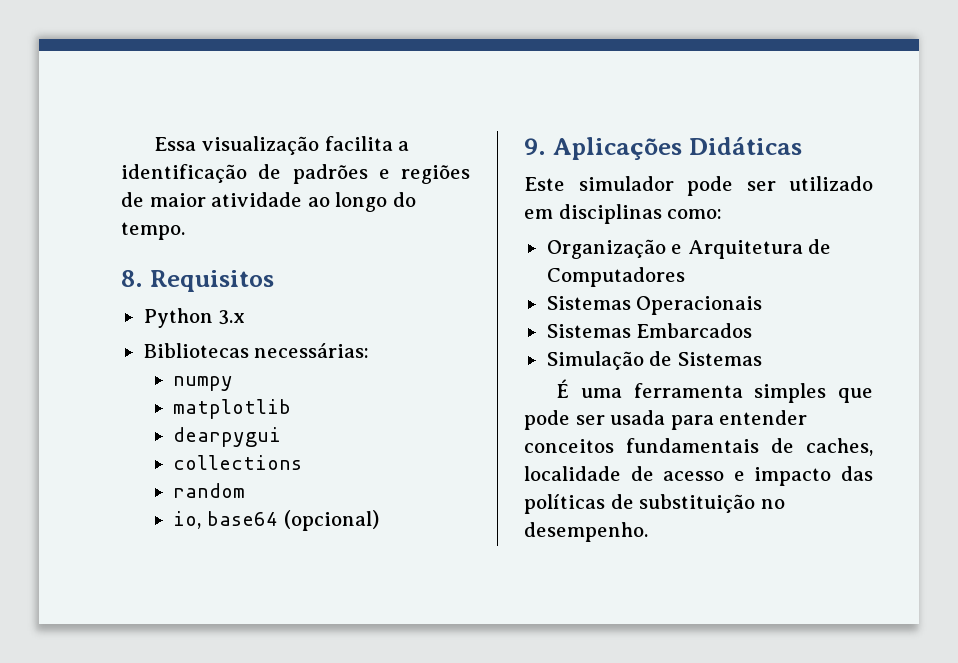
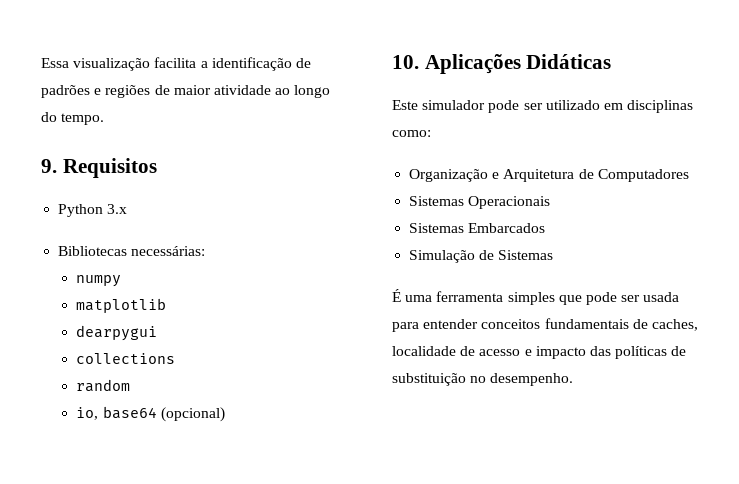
[121,270,143,287] 8. -> [41,159,57,173] 9.
[524,138,546,155] 9. -> [392,55,419,69] 10.

